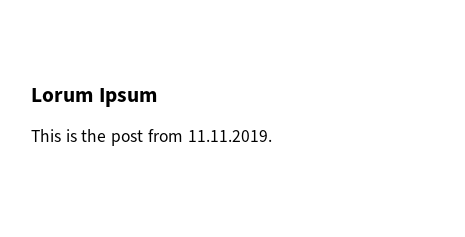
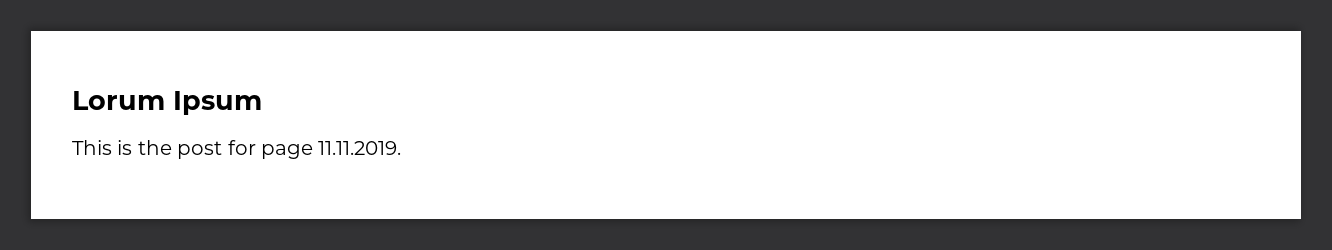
[147,129,183,142] from -> [227,140,313,159] for page

